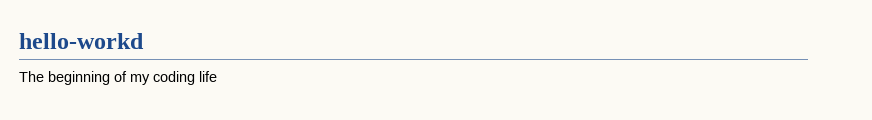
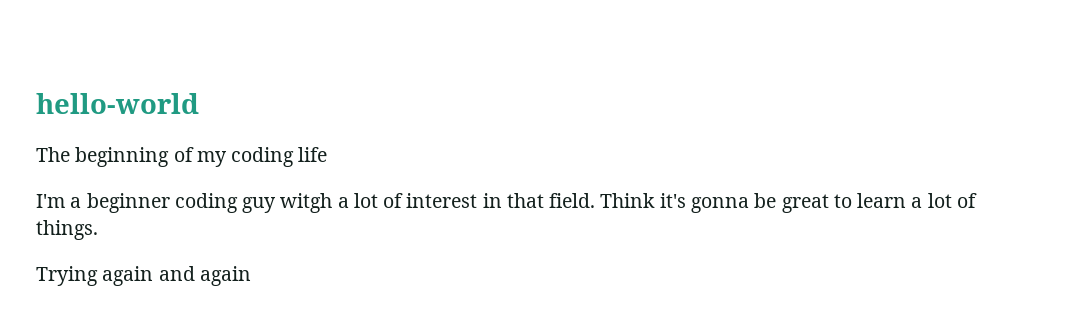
[19,33,144,49] hello-workd -> [36,93,199,114] hello-world
(217, 76) none -> [36,193,977,213] [36,220,98,240] [36,266,251,286] // I'm a beginner coding guy witgh a lot of interest in that field. Think it's gonna be great to learn a lot of things. // Trying again and again

